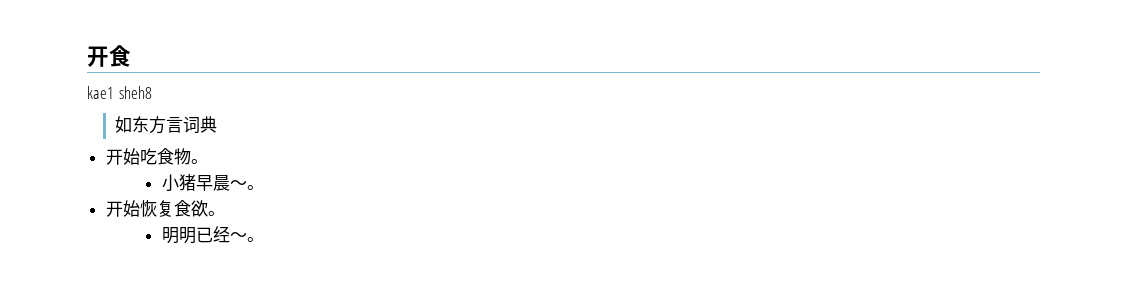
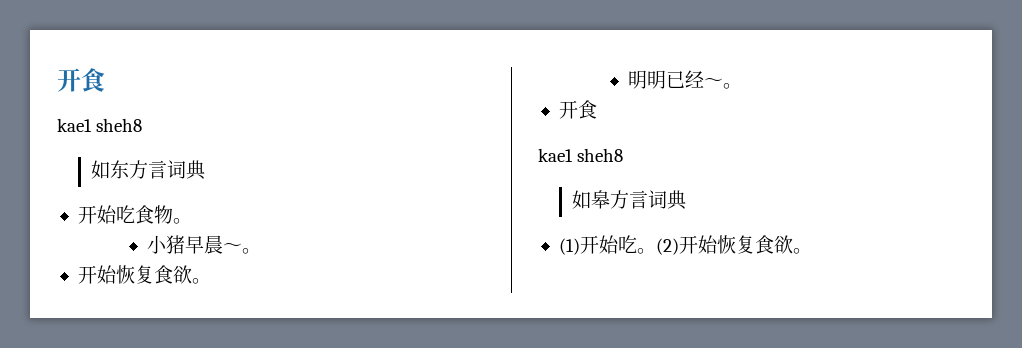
(264, 239) none -> [558,100,597,119] [538,148,624,162] [572,190,688,210] [558,235,812,255] // 开食 // kae1 sheh8 // 如皋方言词典 // (1)开始吃。(2)开始恢复食欲。

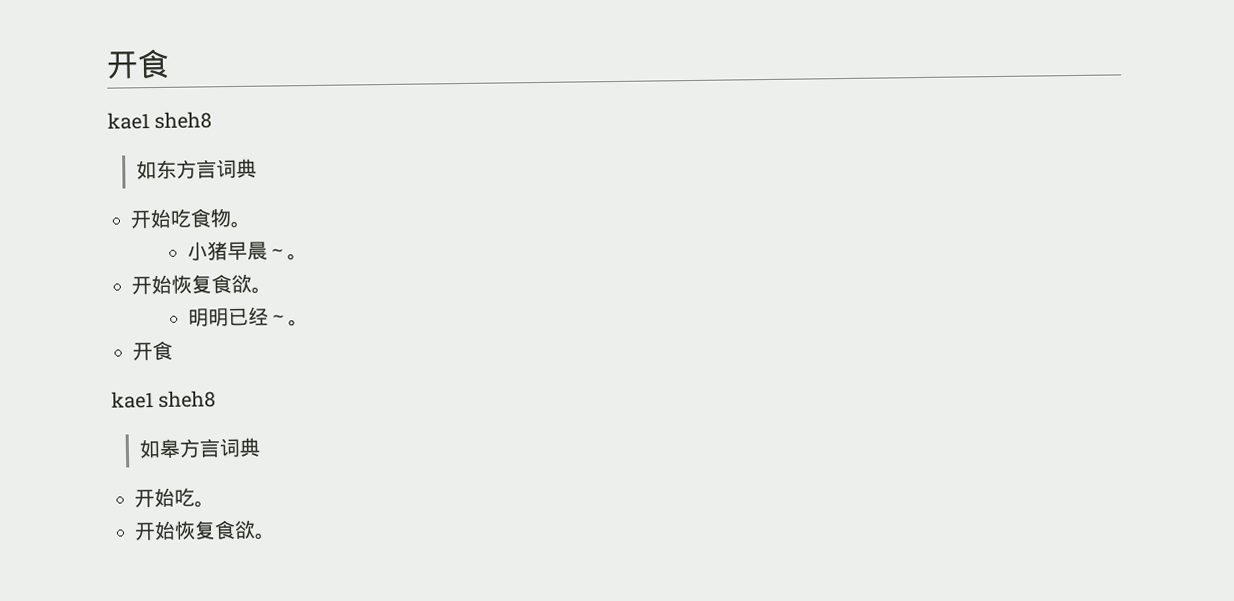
[558,238,580,255] (1) -> (261, 447) none
[655,238,679,255] (2) -> (215, 504) //

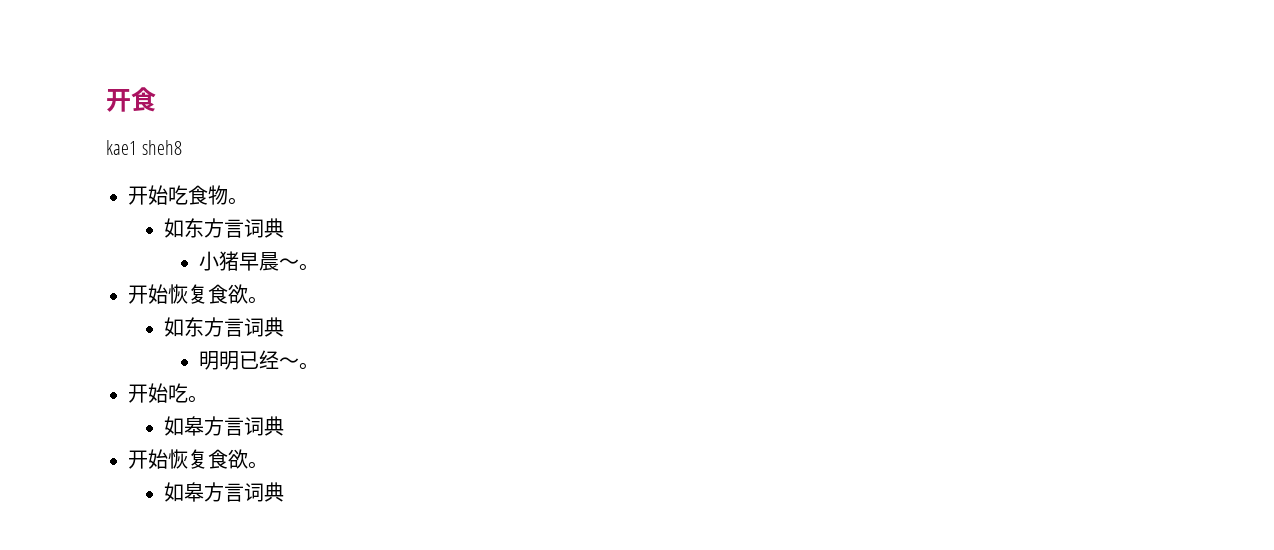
[106,48,170,80] [107,111,213,130] [135,158,257,180] [130,208,252,229] 开食 // kae1 sheh8 // 如东方言词典 // 开始吃食物。 -> [106,87,156,112] [106,140,183,155] [128,185,248,205] [163,218,284,238] 开食 // kae1 sheh8 // 开始吃食物。 // 如东方言词典
(272, 290) none -> [163,317,284,337] // 如东方言词典
[152,340,173,361] [111,390,217,409] [138,437,261,459] [134,487,215,508] [134,519,276,541] 食 // kae1 sheh8 // 如皋方言词典 // 开始吃。 // 开始恢复食欲。 -> [148,383,208,403] [163,416,284,436] [128,449,268,469] [163,482,284,502] 始吃。 // 如皋方言词典 // 开始恢复食欲。 // 如皋方言词典

